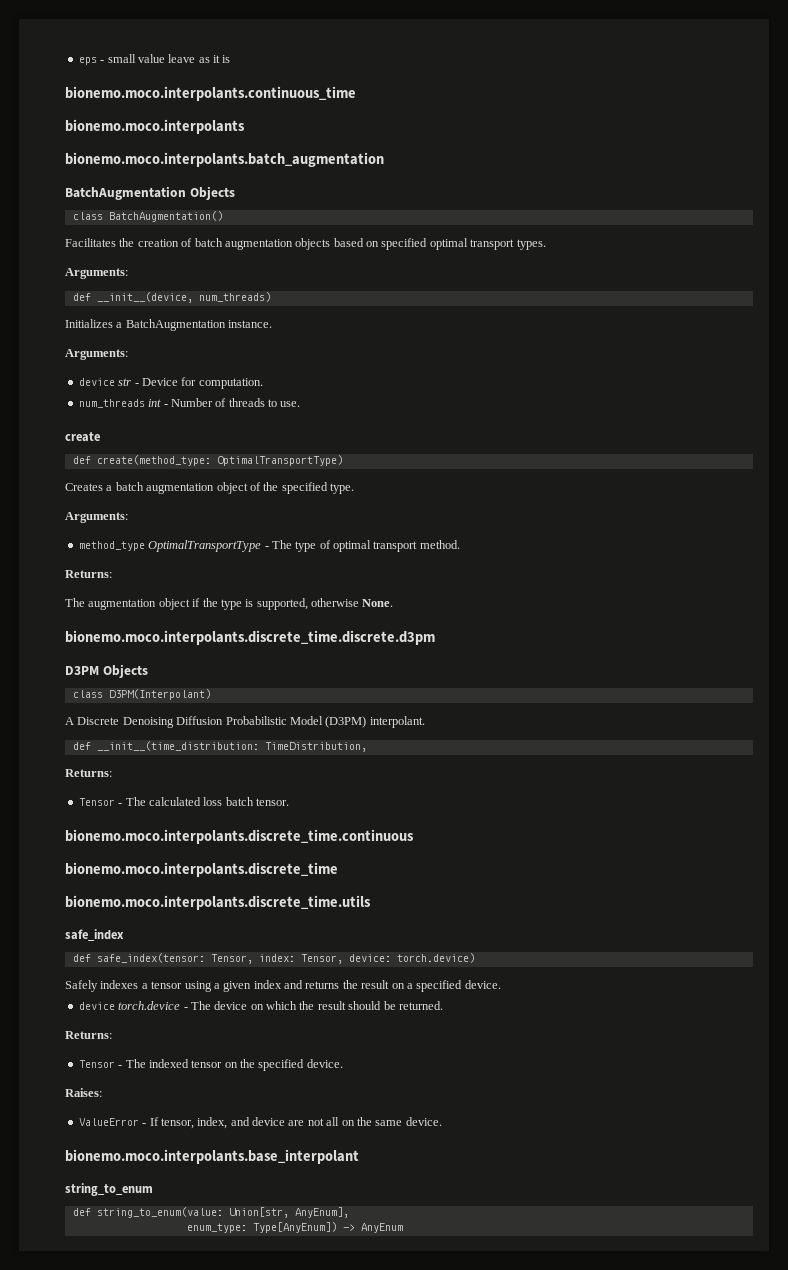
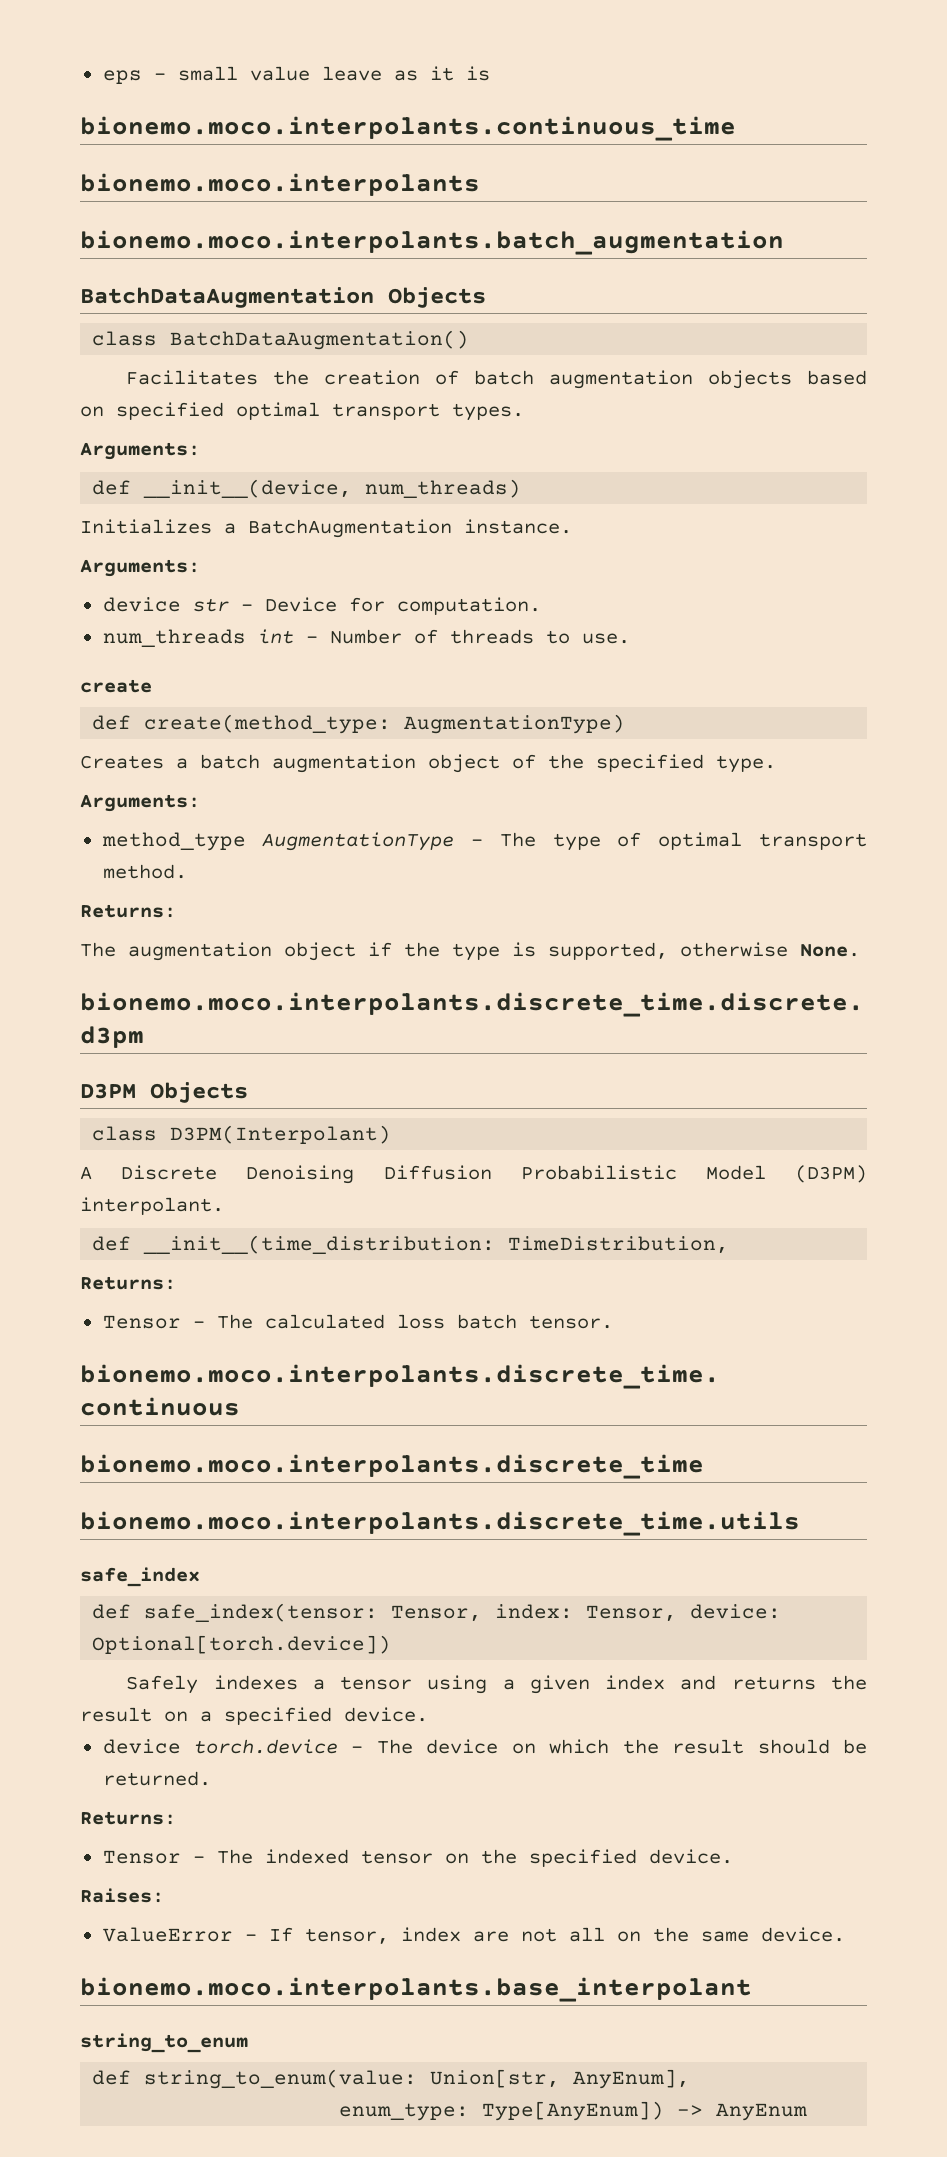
[65,186,235,200] [72,211,223,222] BatchAugmentation Objects // class BatchAugmentation() -> [80,287,486,308] [92,330,470,350] BatchDataAugmentation Objects // class BatchDataAugmentation()
[216,455,343,466] OptimalTransportType) -> [404,714,626,734] AugmentationType)
[148,540,262,552] OptimalTransportType -> [262,832,455,851] AugmentationType
[396,953,475,963] torch.device) -> [92,1635,392,1654] Optional[torch.device])
[197,1117,285,1129] index, and device -> [400,1927,461,1942] index

